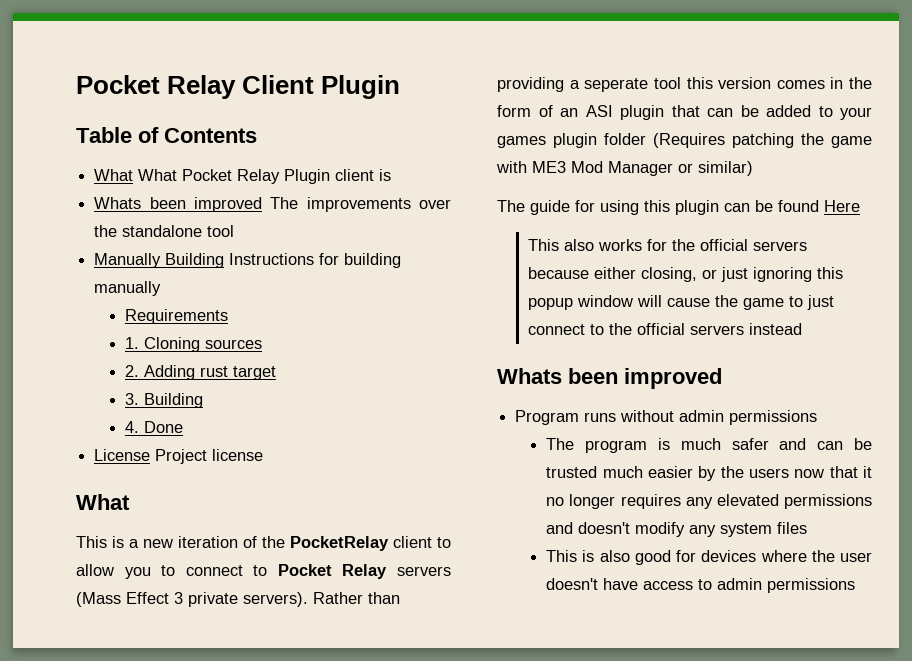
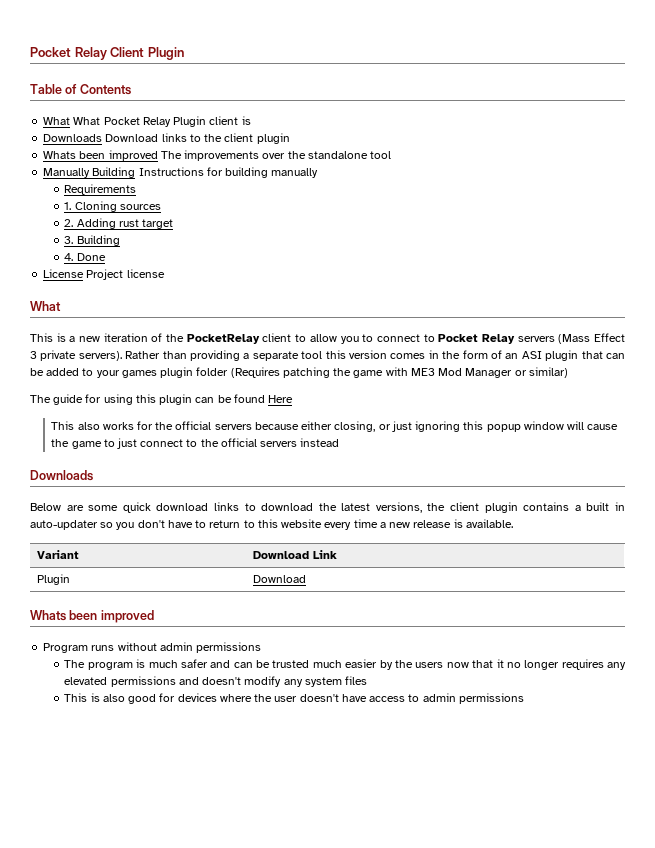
(392, 175) none -> [43,133,290,144] // Downloads Download links to the client plugin
[584,78,649,92] seperate -> [252,351,299,361] separate
(803, 329) none -> [30,470,93,481] [30,502,625,513] [30,519,513,530] [37,550,80,559] [253,550,338,559] [37,574,71,585] [253,575,307,583] // Downloads // Below are some quick download links to download the latest versions, the client plugin contains a built in auto-updater so you don't have to return to this website every time a new release is available. // Variant | Download Link // Plugin | Download

